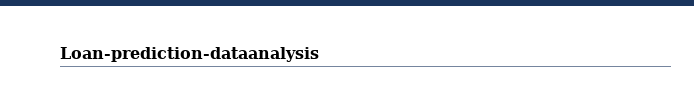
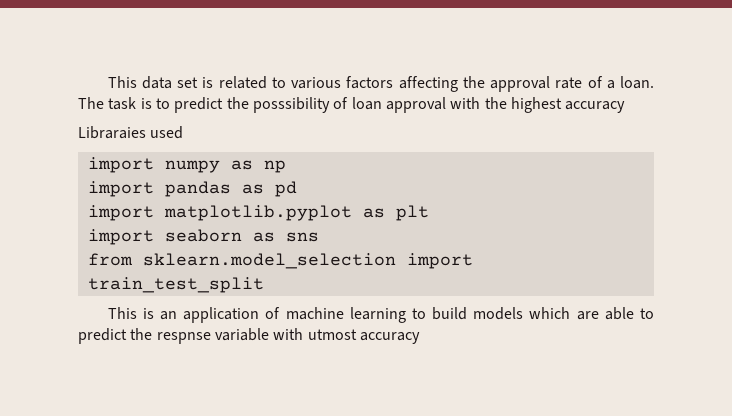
[60,47,319,62] Loan-prediction-dataanalysis -> [107,76,654,92] [78,97,626,113] [78,126,184,139] [87,157,286,173] [87,181,297,197] [87,205,429,221] [87,229,319,245] [87,253,473,269] [87,277,264,293] [107,307,655,323] [78,328,420,344] This data set is related to various factors affecting the approval rate of a loan. The task is to predict the posssibility of loan approval with the highest accuracy // Libraraies used // import numpy as np // import pandas as pd // import matplotlib.pyplot as plt // import seaborn as sns // from sklearn.model_selection import train_test_split // This is an application of machine learning to build models which are able to predict the respnse variable with utmost accuracy

